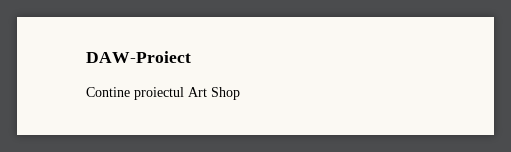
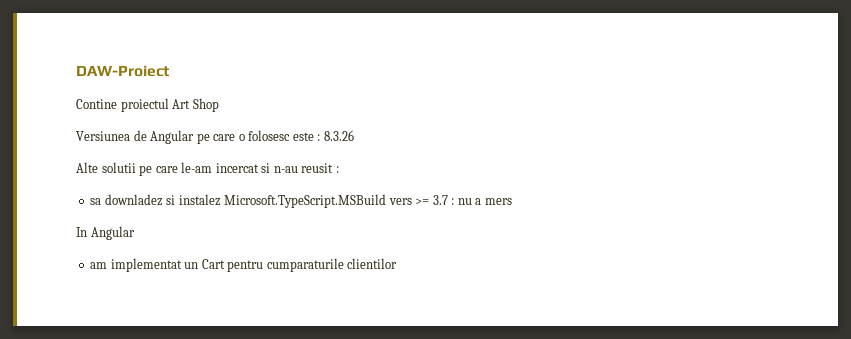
(240, 93) none -> [76,130,354,144] [76,162,339,176] [90,194,512,208] [76,226,135,240] [90,258,398,272] // Versiunea de Angular pe care o folosesc este : 8.3.26 // Alte solutii pe care le-am incercat si n-au reusit : // sa downladez si instalez Microsoft.TypeScript.MSBuild vers >= 3.7 : nu a mers // In Angular // am implementat un Cart pentru cumparaturile clientilor

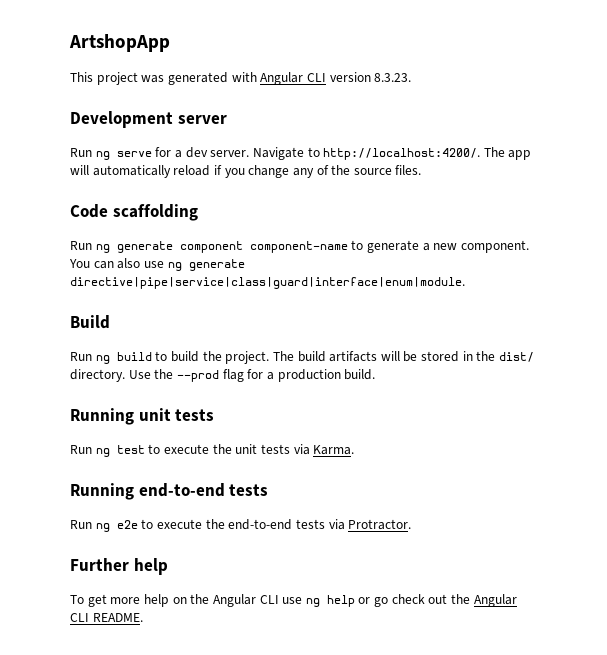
[76,65,169,77] [76,98,219,112] [76,130,354,144] [76,162,339,176] [90,194,512,208] [76,226,135,240] [90,258,398,272] DAW-Proiect // Contine proiectul Art Shop // Versiunea de Angular pe care o folosesc este : 8.3.26 // Alte solutii pe care le-am incercat si n-au reusit : // sa downladez si instalez Microsoft.TypeScript.MSBuild vers >= 3.7 : nu a mers // In Angular // am implementat un Cart pentru cumparaturile clientilor -> [69,34,170,52] [70,72,412,85] [70,111,227,128] [70,147,532,160] [70,165,422,178] [70,204,198,221] [70,240,529,253] [69,258,245,271] [70,277,465,289] [70,315,110,329] [70,351,535,364] [70,369,376,382] [70,408,215,425] [70,444,355,457] [70,483,269,500] [70,519,412,532] [70,558,168,575] [70,594,517,607] [70,613,143,622] ArtshopApp // This project was generated with Angular CLI version 8.3.23. // Development server // Run ng serve for a dev server. Navigate to http://localhost:4200/. The app will automatically reload if you change any of the source files. // Code scaffolding // Run ng generate component component-name to generate a new component. You can also use ng generate directive|pipe|service|class|guard|interface|enum|module. // Build // Run ng build to build the project. The build artifacts will be stored in the dist/ directory. Use the --prod flag for a production build. // Running unit tests // Run ng test to execute the unit tests via Karma. // Running end-to-end tests // Run ng e2e to execute the end-to-end tests via Protractor. // Further help // To get more help on the Angular CLI use ng help or go check out the Angular CLI README.

